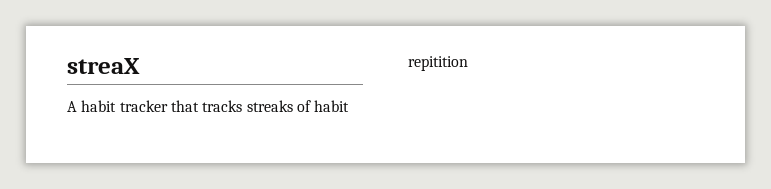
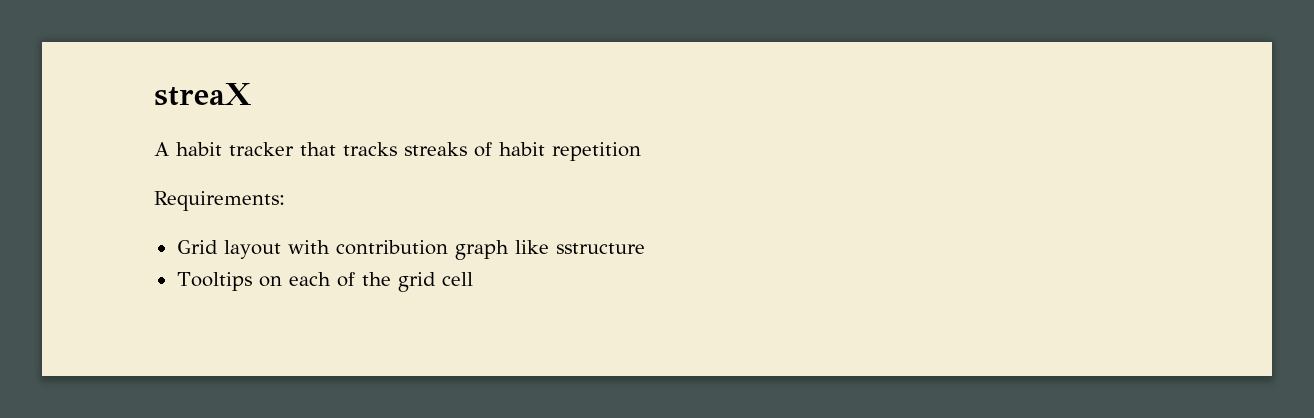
[408,56,468,71] repitition -> [552,142,641,161] [154,191,285,211] [176,240,645,260] [176,272,473,292] repetition // Requirements: // Grid layout with contribution graph like sstructure // Tooltips on each of the grid cell

